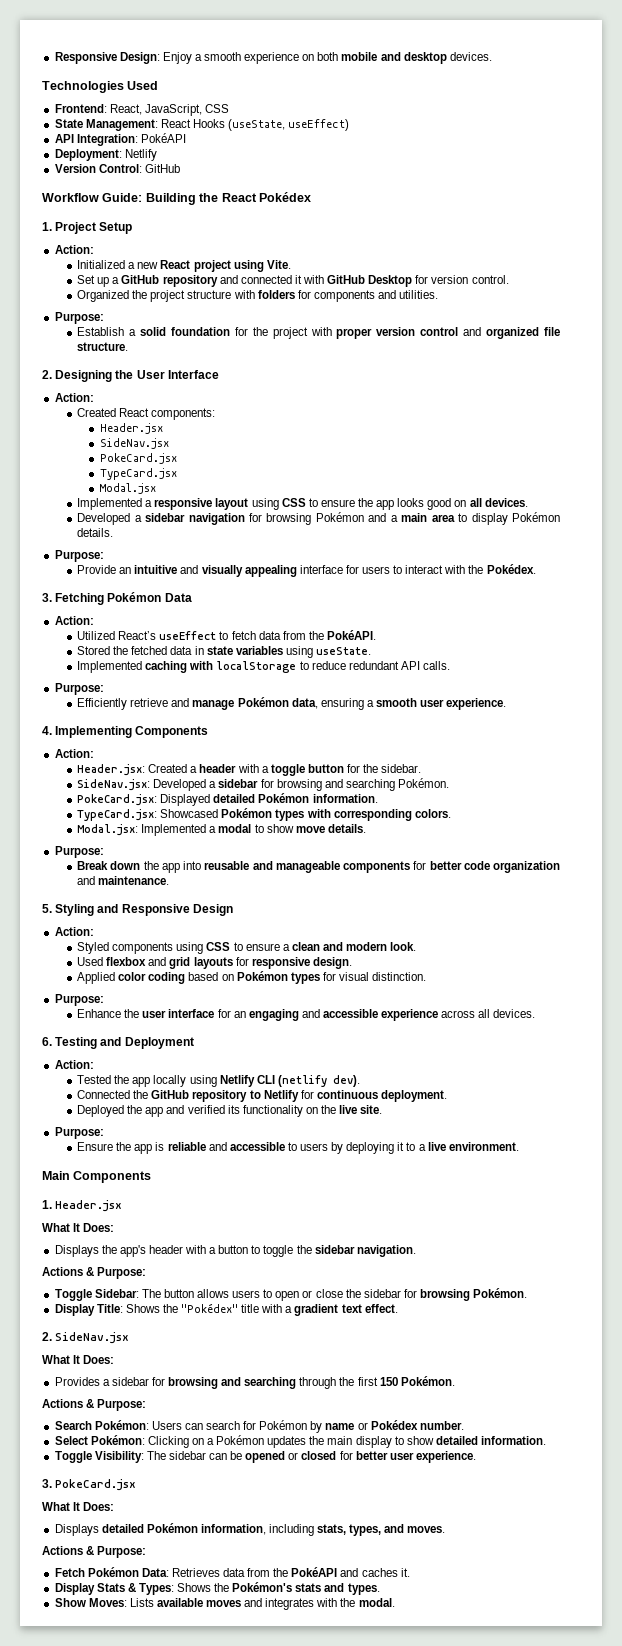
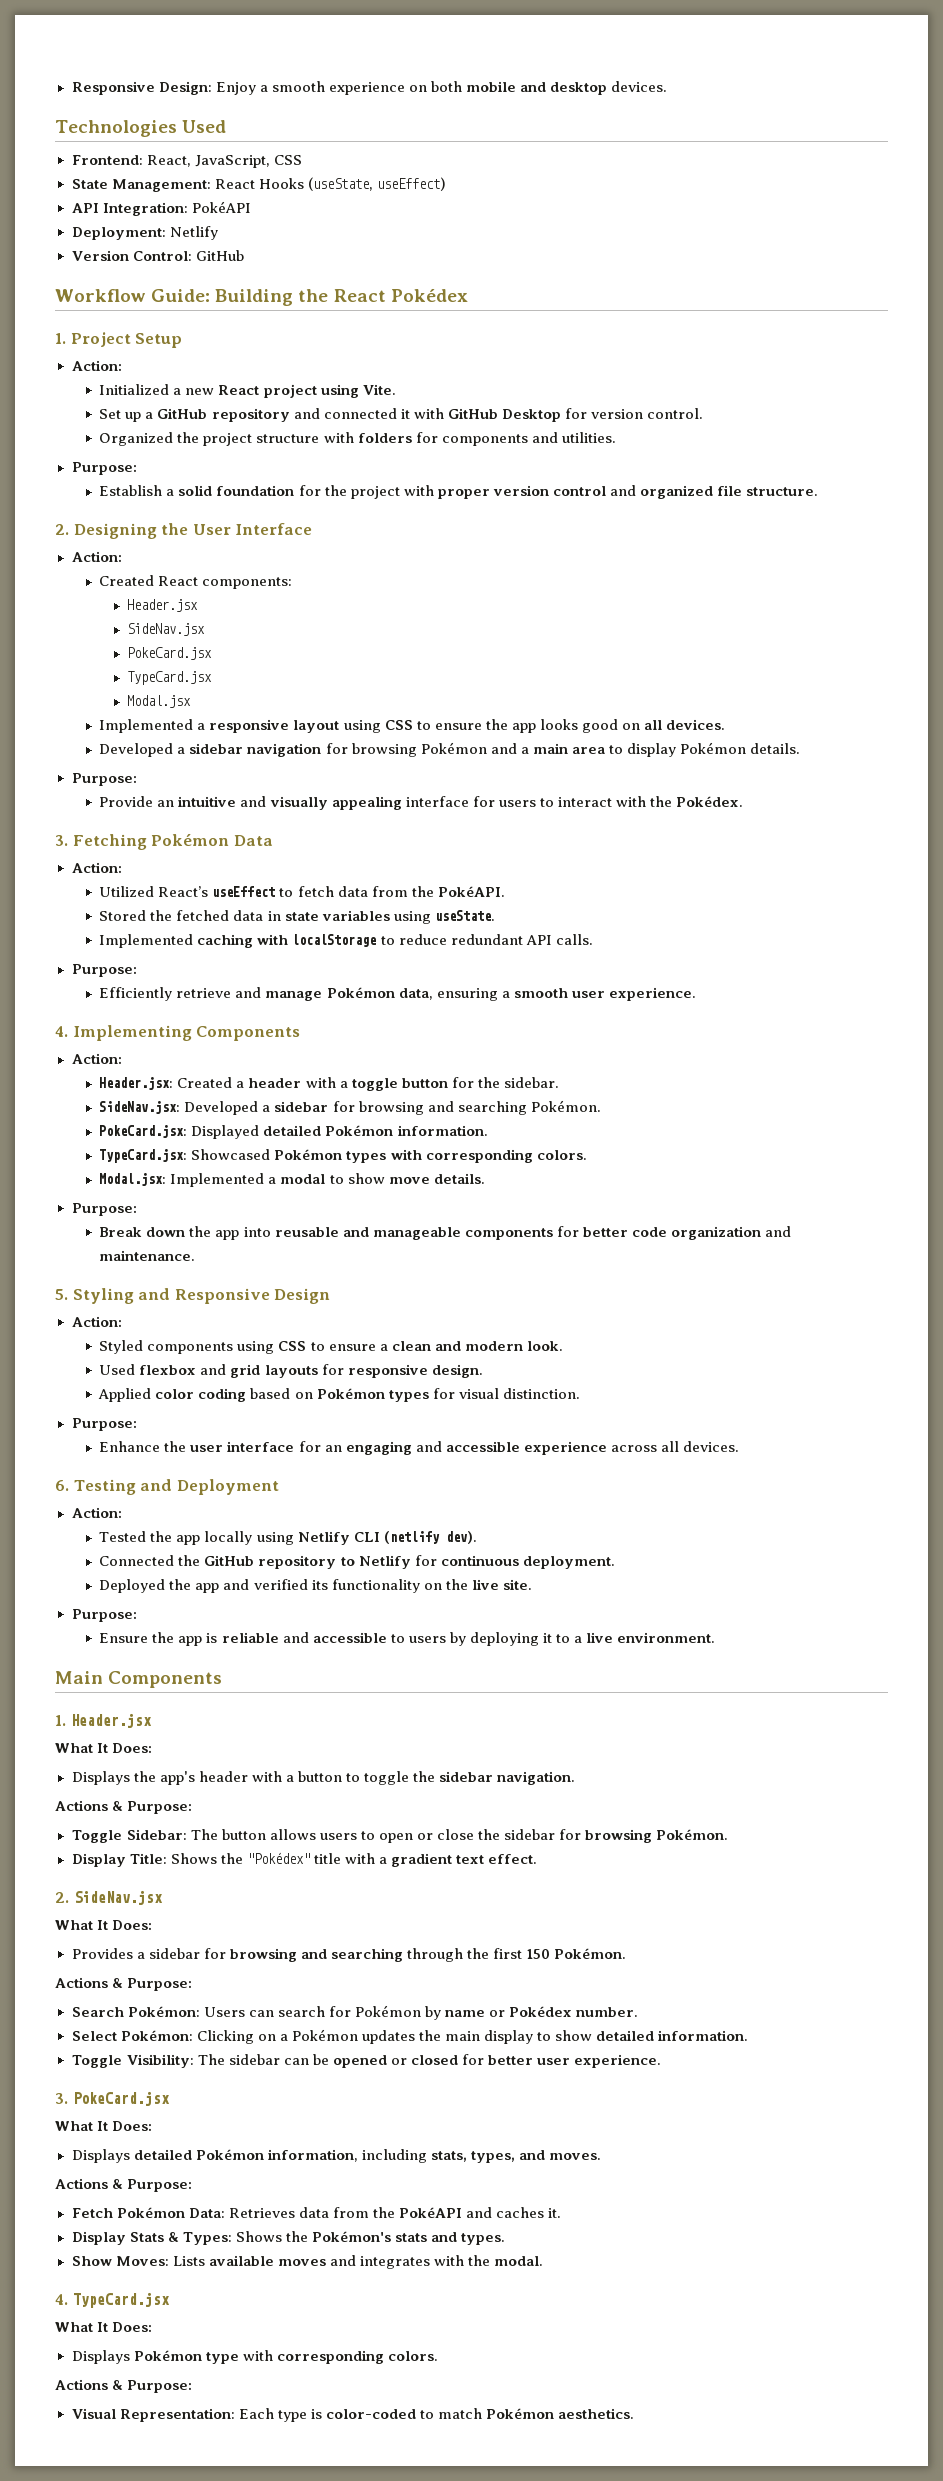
(395, 1602) none -> [55,2292,170,2308] [55,2322,153,2332] [71,2350,438,2364] [55,2379,193,2393] [71,2408,634,2422] // 4. TypeCard.jsx // What It Does: // Displays Pokémon type with corresponding colors. // Actions & Purpose: // Visual Representation: Each type is color-coded to match Pokémon aesthetics.

